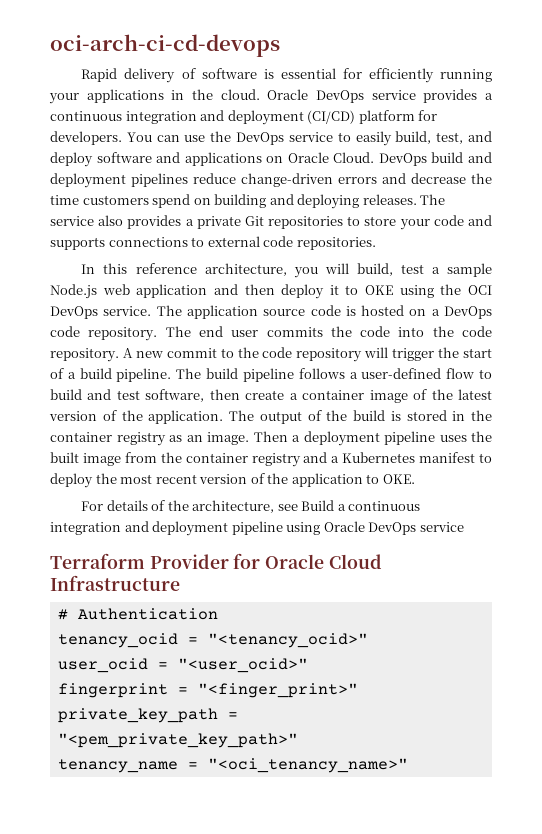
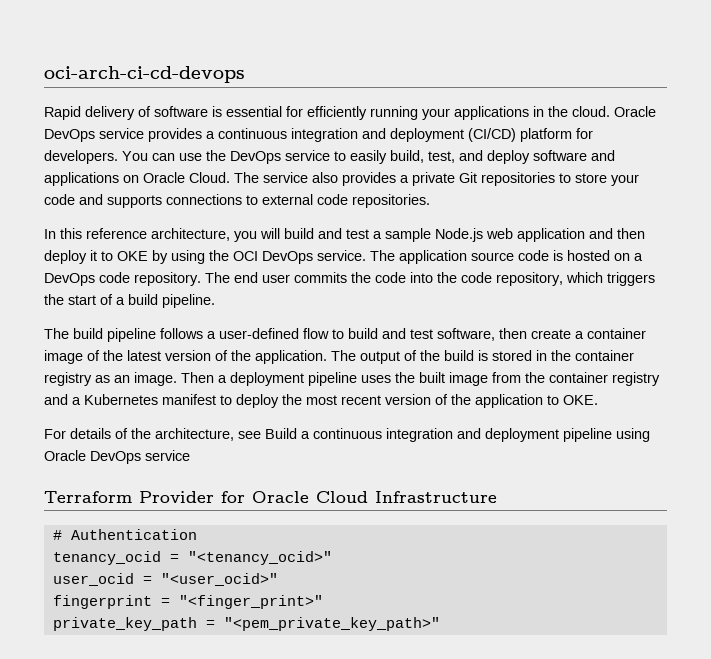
[378,152,492,166] [50,173,492,188] [50,194,417,209] DevOps build and deployment pipelines reduce change-driven errors and decrease the time customers spend on building and deploying releases. -> (230, 177) none
[356,263,393,276] build, -> [284,228,342,239] build and
(394, 290) none -> [152,250,168,264] by
[50,347,435,362] repository. A new commit to the code repository will trigger -> [496,272,655,286] repository, which triggers
(172, 375) none -> (215, 301) //
[57,758,408,773] // tenancy_name = "<oci_tenancy_name>" -> (440, 624) none

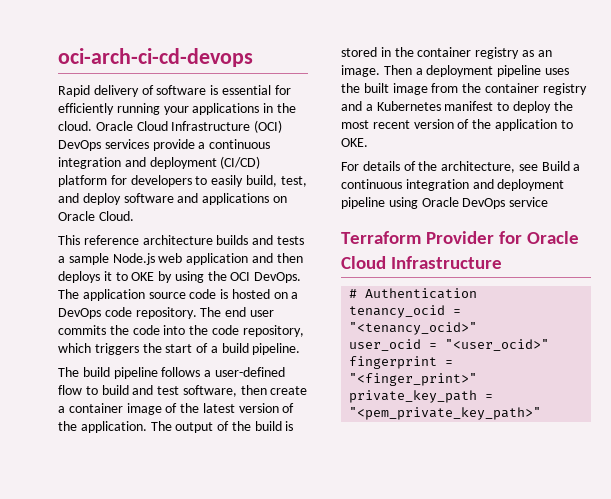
[44,128,202,142] DevOps service provides -> [136,120,283,133] [58,139,195,151] Cloud Infrastructure (OCI) DevOps services provide
[44,150,330,164] developers. You can use the DevOps service -> [130,175,192,187] developers
[234,172,639,186] [44,194,430,208] [44,228,369,242] The service also provides a private Git repositories to store your code and supports connections to external code repositories. // In this reference architecture, you will build and test -> [58,235,304,245] // This reference architecture builds and tests
[44,250,87,264] deploy -> [58,271,100,283] deploys
[262,250,366,264] DevOps service. -> [254,272,302,283] DevOps.

